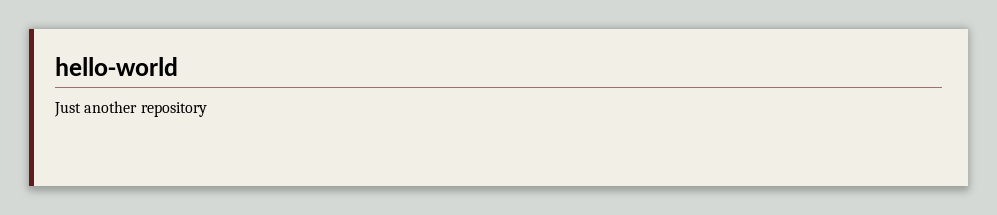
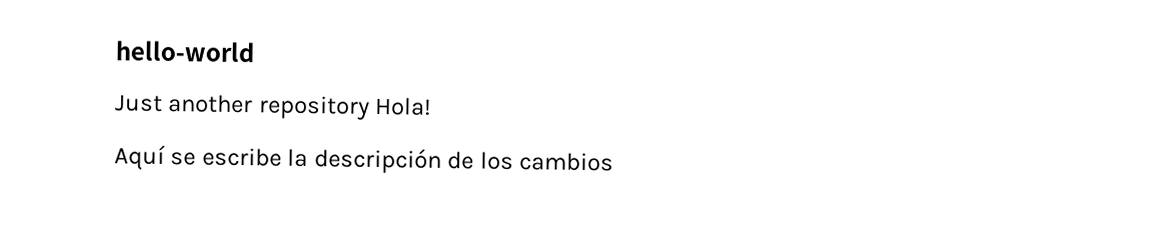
(207, 109) none -> [374,96,433,116] [114,144,615,174] Hola! // Aquí se escribe la descripción de los cambios

